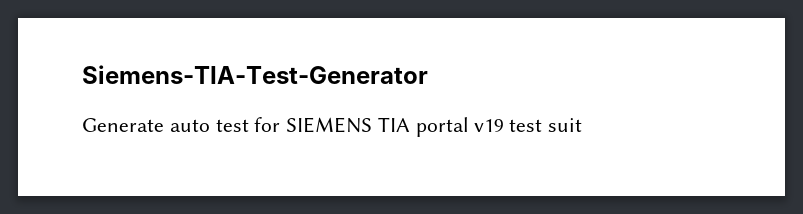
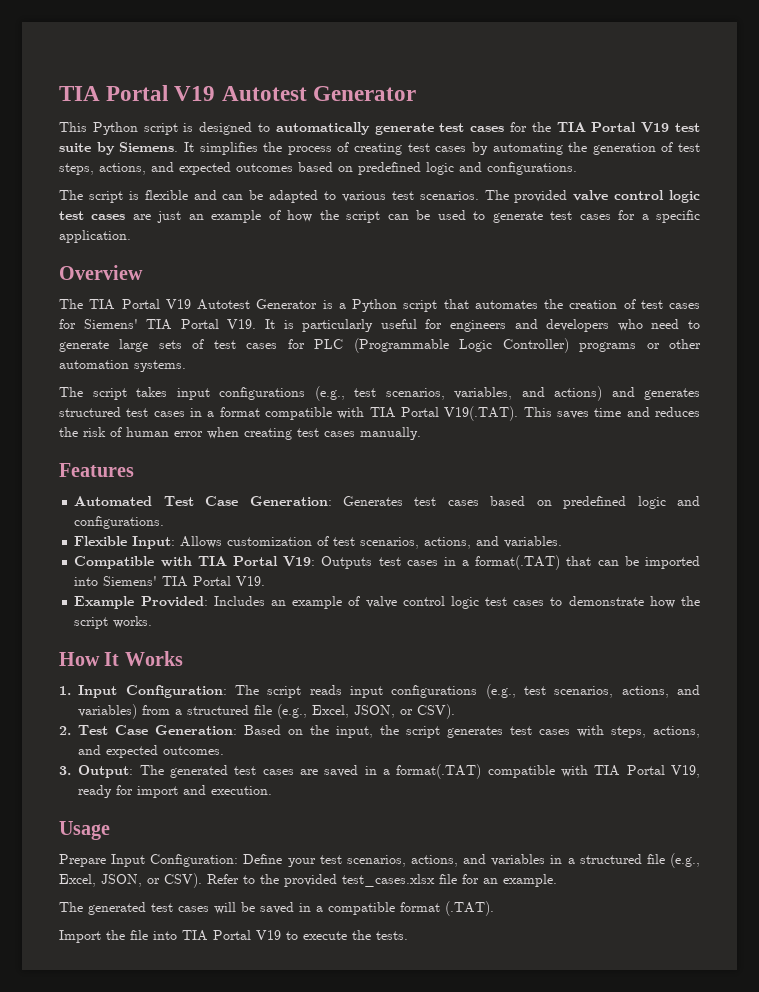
[82,65,428,84] [82,117,583,137] Siemens-TIA-Test-Generator // Generate auto test for SIEMENS TIA portal v19 test suit -> [59,85,416,101] [59,122,700,135] [59,142,700,155] [59,162,577,175] [59,190,700,203] [59,210,701,223] [59,230,131,243] [59,265,143,280] [59,299,700,312] [59,319,701,332] [59,338,701,353] [59,360,186,372] [59,386,700,401] [59,406,700,421] [59,427,421,440] [59,463,134,477] [74,496,700,509] [74,516,165,529] [74,536,563,549] [74,555,701,570] [74,576,266,587] [74,596,701,609] [74,616,153,629] [59,651,183,666] [59,684,700,699] [78,704,456,719] [59,725,700,738] [78,745,225,758] [59,764,700,779] [78,785,273,798] [59,821,110,840] [59,853,700,868] [59,873,557,888] [59,901,494,916] [59,930,408,943] TIA Portal V19 Autotest Generator // This Python script is designed to automatically generate test cases for the TIA Portal V19 test suite by Siemens. It simplifies the process of creating test cases by automating the generation of test steps, actions, and expected outcomes based on predefined logic and configurations. // The script is flexible and can be adapted to various test scenarios. The provided valve control logic test cases are just an example of how the script can be used to generate test cases for a specific application. // Overview // The TIA Portal V19 Autotest Generator is a Python script that automates the creation of test cases for Siemens' TIA Portal V19. It is particularly useful for engineers and developers who need to generate large sets of test cases for PLC (Programmable Logic Controller) programs or other automation systems. // The script takes input configurations (e.g., test scenarios, variables, and actions) and generates structured test cases in a format compatible with TIA Portal V19(.TAT). This saves time and reduces the risk of human error when creating test cases manually. // Features // Automated Test Case Generation: Generates test cases based on predefined logic and configurations. // Flexible Input: Allows customization of test scenarios, actions, and variables. // Compatible with TIA Portal V19: Outputs test cases in a format(.TAT) that can be imported into Siemens' TIA Portal V19. // Example Provided: Includes an example of valve control logic test cases to demonstrate how the script works. // How It Works // 1. Input Configuration: The script reads input configurations (e.g., test scenarios, actions, and variables) from a structured file (e.g., Excel, JSON, or CSV). // 2. Test Case Generation: Based on the input, the script generates test cases with steps, actions, and expected outcomes. // 3. Output: The generated test cases are saved in a format(.TAT) compatible with TIA Portal V19, ready for import and execution. // Usage // Prepare Input Configuration: Define your test scenarios, actions, and variables in a structured file (e.g., Excel, JSON, or CSV). Refer to the provided test_cases.xlsx file for an example. // The generated test cases will be saved in a compatible format (.TAT). // Import the file into TIA Portal V19 to execute the tests.

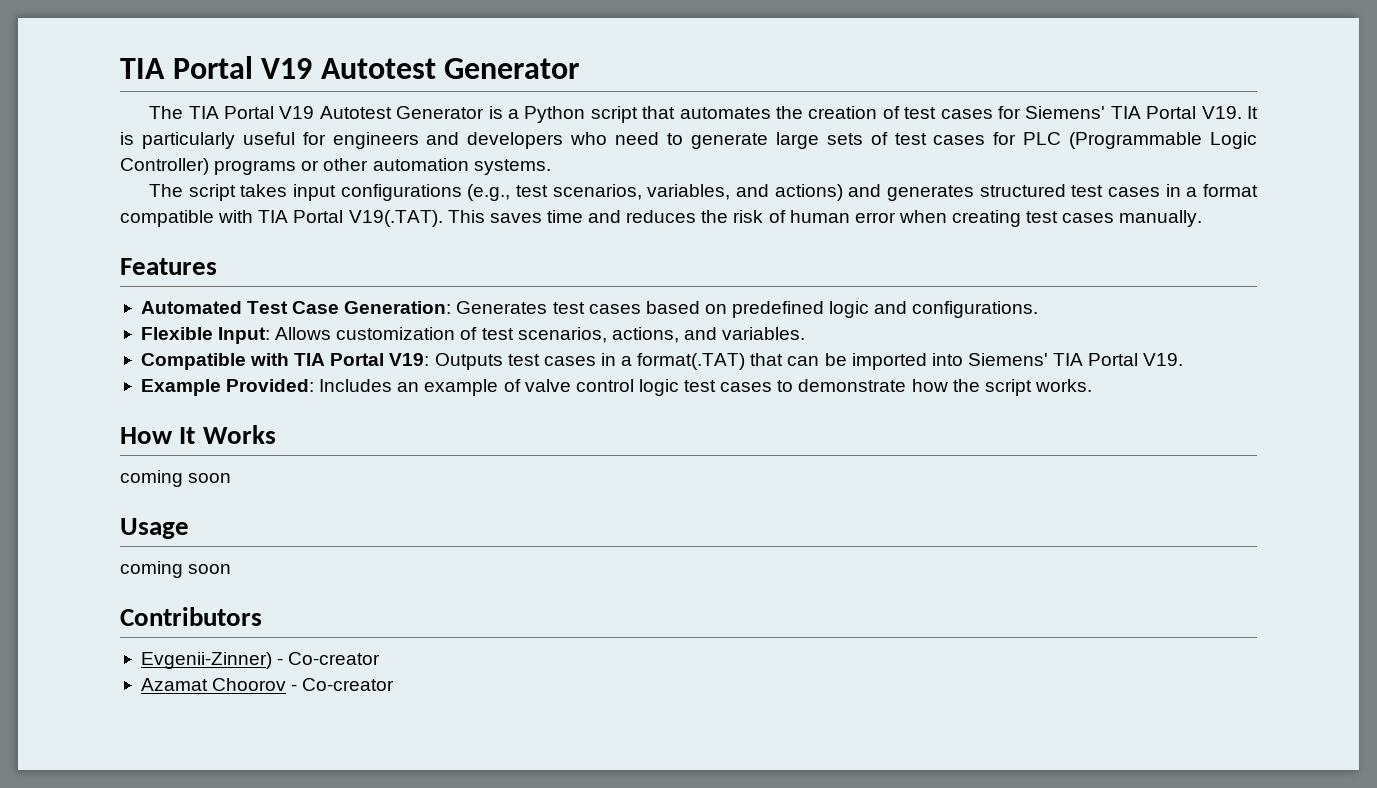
[59,85,416,101] [59,122,700,135] [59,142,700,155] [59,162,577,175] [59,190,700,203] [59,210,701,223] [59,230,131,243] [59,265,143,280] TIA Portal V19 Autotest Generator // This Python script is designed to automatically generate test cases for the TIA Portal V19 test suite by Siemens. It simplifies the process of creating test cases by automating the generation of test steps, actions, and expected outcomes based on predefined logic and configurations. // The script is flexible and can be adapted to various test scenarios. The provided valve control logic test cases are just an example of how the script can be used to generate test cases for a specific application. // Overview -> [120,56,580,79] TIA Portal V19 Autotest Generator
[59,684,700,699] [78,704,456,719] [59,725,700,738] [78,745,225,758] [59,764,700,779] [78,785,273,798] [59,821,110,840] [59,853,700,868] [59,873,557,888] [59,901,494,916] [59,930,408,943] 1. Input Configuration: The script reads input configurations (e.g., test scenarios, actions, and variables) from a structured file (e.g., Excel, JSON, or CSV). // 2. Test Case Generation: Based on the input, the script generates test cases with steps, actions, and expected outcomes. // 3. Output: The generated test cases are saved in a format(.TAT) compatible with TIA Portal V19, ready for import and execution. // Usage // Prepare Input Configuration: Define your test scenarios, actions, and variables in a structured file (e.g., Excel, JSON, or CSV). Refer to the provided test_cases.xlsx file for an example. // The generated test cases will be saved in a compatible format (.TAT). // Import the file into TIA Portal V19 to execute the tests. -> [120,470,232,487] [120,518,189,539] [120,561,232,578] [120,607,262,626] [140,652,381,669] [140,678,395,691] coming soon // Usage // coming soon // Contributors // Evgenii-Zinner) - Co-creator // Azamat Choorov - Co-creator

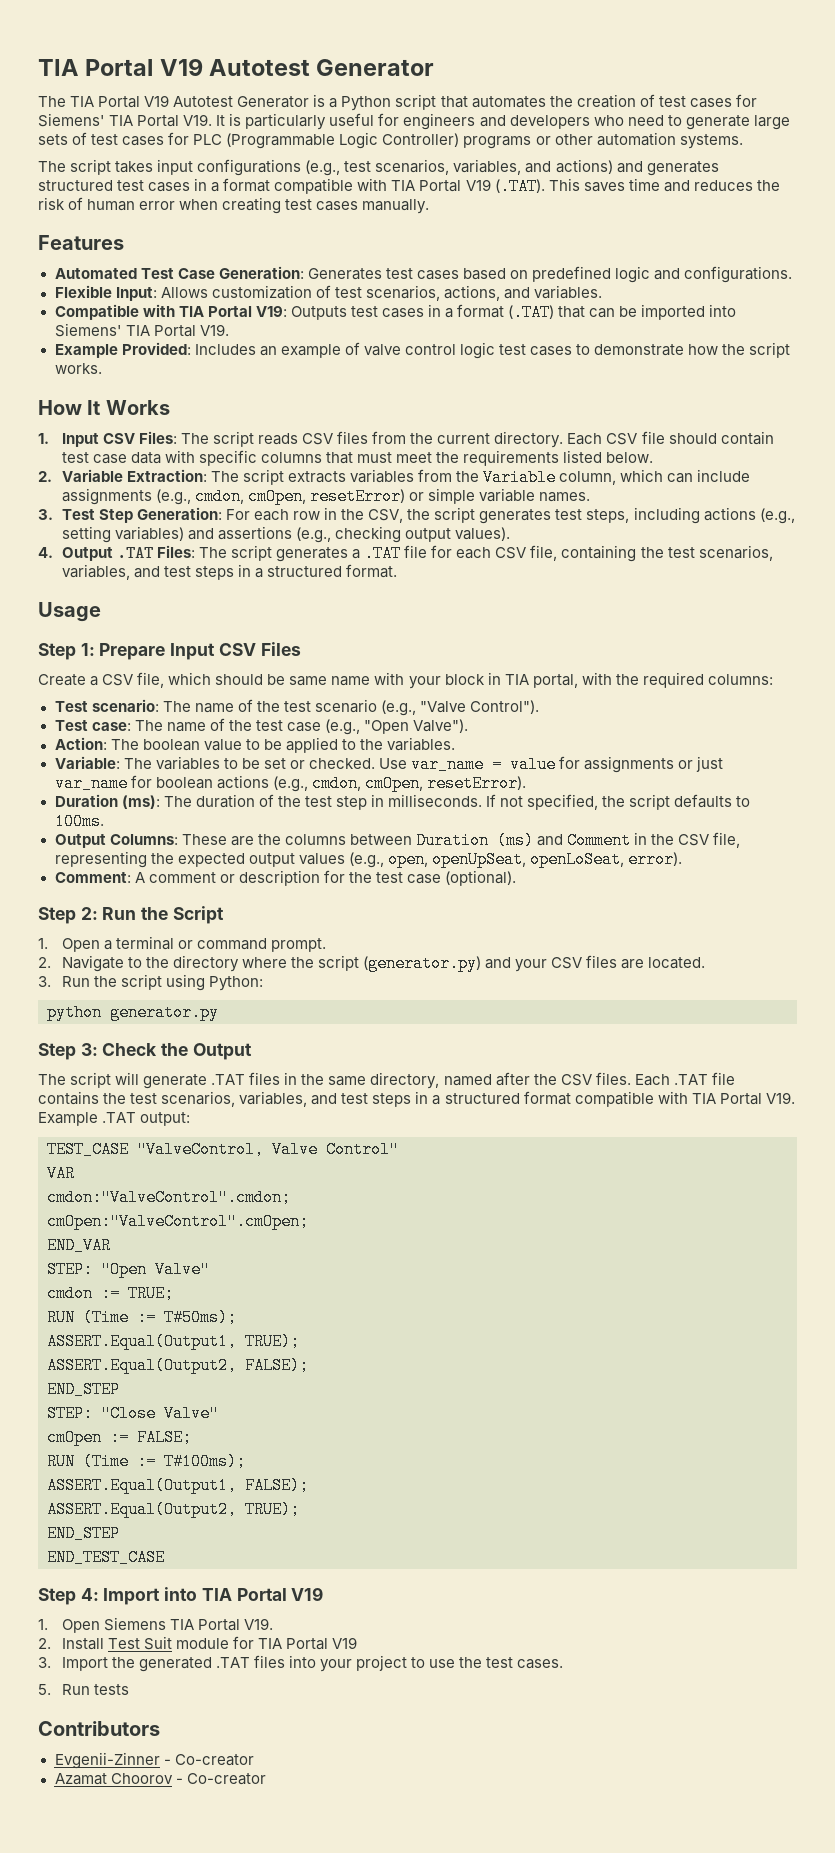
[348,210,443,227] V19(.TAT). -> [465,178,545,195] V19 (.TAT).
[637,353,746,370] format(.TAT) -> [457,304,555,321] format (.TAT)
[120,470,232,487] [120,518,189,539] [120,561,232,578] coming soon // Usage // coming soon -> [38,431,774,448] [61,450,654,466] [38,469,751,486] [61,488,591,505] [38,507,795,524] [61,526,511,543] [38,545,773,562] [61,564,398,580] [38,602,101,622] [38,642,301,660] [38,672,773,689] [54,699,540,716] [54,718,469,735] [54,737,455,753] [54,756,724,773] [54,775,526,792] [54,794,751,810] [54,813,104,830] [54,832,741,849] [54,851,682,868] [54,870,516,886] [38,906,224,924] [38,936,327,952] [38,955,706,972] [38,974,264,991] [47,1004,219,1021] [38,1043,252,1060] [38,1072,735,1089] [38,1091,795,1107] [38,1112,191,1126] [47,1141,399,1158] [47,1165,75,1182] [47,1189,291,1206] [47,1213,309,1230] [47,1237,111,1254] [47,1261,210,1278] [47,1285,174,1302] [47,1309,237,1326] [47,1333,300,1350] [47,1357,309,1374] [47,1381,120,1398] [47,1405,219,1422] [47,1429,192,1446] [47,1453,246,1470] [47,1477,309,1494] [47,1501,300,1518] [47,1525,120,1542] [47,1549,165,1566] [38,1587,324,1605] [38,1617,274,1633] [38,1636,358,1650] [38,1655,564,1672] [38,1684,129,1695] 1. Input CSV Files: The script reads CSV files from the current directory. Each CSV file should contain test case data with specific columns that must meet the requirements listed below. // 2. Variable Extraction: The script extracts variables from the Variable column, which can include assignments (e.g., cmdon, cmOpen, resetError) or simple variable names. // 3. Test Step Generation: For each row in the CSV, the script generates test steps, including actions (e.g., setting variables) and assertions (e.g., checking output values). // 4. Output .TAT Files: The script generates a .TAT file for each CSV file, containing the test scenarios, variables, and test steps in a structured format. // Usage // Step 1: Prepare Input CSV Files // Create a CSV file, which should be same name with your block in TIA portal, with the required columns: // Test scenario: The name of the test scenario (e.g., "Valve Control"). // Test case: The name of the test case (e.g., "Open Valve"). // Action: The boolean value to be applied to the variables. // Variable: The variables to be set or checked. Use var_name = value for assignments or just var_name for boolean actions (e.g., cmdon, cmOpen, resetError). // Duration (ms): The duration of the test step in milliseconds. If not specified, the script defaults to 100ms. // Output Columns: These are the columns between Duration (ms) and Comment in the CSV file, representing the expected output values (e.g., open, openUpSeat, openLoSeat, error). // Comment: A comment or description for the test case (optional). // Step 2: Run the Script // 1. Open a terminal or command prompt. // 2. Navigate to the directory where the script (generator.py) and your CSV files are located. // 3. Run the script using Python: // python generator.py // Step 3: Check the Output // The script will generate .TAT files in the same directory, named after the CSV files. Each .TAT file contains the test scenarios, variables, and test steps in a structured format compatible with TIA Portal V19. Example .TAT output: // TEST_CASE "ValveControl, Valve Control" // VAR // cmdon:"ValveControl".cmdon; // cmOpen:"ValveControl".cmOpen; // END_VAR // STEP: "Open Valve" // cmdon := TRUE; // RUN (Time := T#50ms); // ASSERT.Equal(Output1, TRUE); // ASSERT.Equal(Output2, FALSE); // END_STEP // STEP: "Close Valve" // cmOpen := FALSE; // RUN (Time := T#100ms); // ASSERT.Equal(Output1, FALSE); // ASSERT.Equal(Output2, TRUE); // END_STEP // END_TEST_CASE // Step 4: Import into TIA Portal V19 // 1. Open Siemens TIA Portal V19. // 2. Install Test Suit module for TIA Portal V19 // 3. Import the generated .TAT files into your project to use the test cases. // 5. Run tests
[140,652,272,669] Evgenii-Zinner) -> [54,1752,160,1769] Evgenii-Zinner

